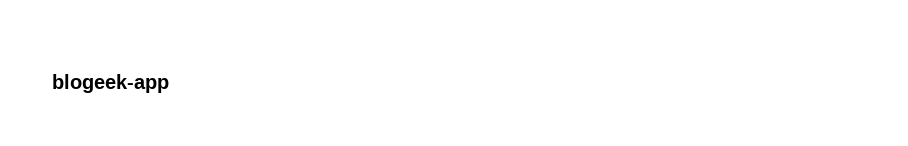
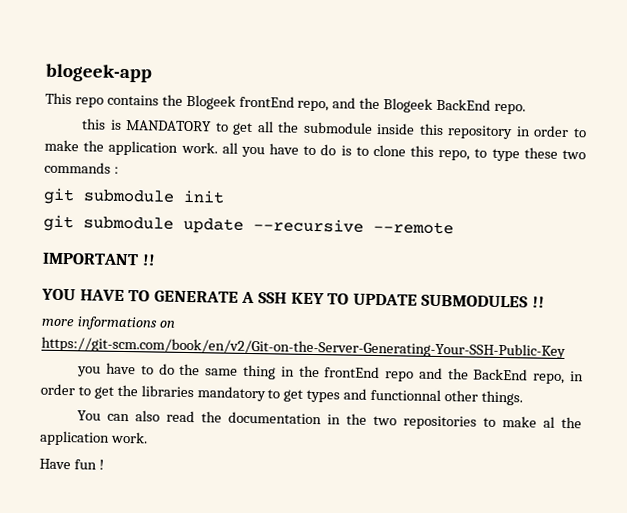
(169, 83) none -> [45,92,527,115] [81,118,587,140] [44,139,587,162] [44,161,119,174] [43,187,225,205] [43,214,454,235] [42,252,156,266] [41,288,545,308] [41,316,175,331] [41,336,566,360] [77,362,585,385] [40,383,523,406] [77,410,582,430] [39,430,148,446] [39,458,104,470] // This repo contains the Blogeek frontEnd repo, and the Blogeek BackEnd repo. // this is MANDATORY to get all the submodule inside this repository in order to make the application work. all you have to do is to clone this repo, to type these two commands : // git submodule init // git submodule update --recursive --remote // IMPORTANT !! // YOU HAVE TO GENERATE A SSH KEY TO UPDATE SUBMODULES !! // more informations on https://git-scm.com/book/en/v2/Git-on-the-Server-Generating-Your-SSH-Public-Key // you have to do the same thing in the frontEnd repo and the BackEnd repo, in order to get the libraries mandatory to get types and functionnal other things. // You can also read the documentation in the two repositories to make al the application work. // Have fun !

